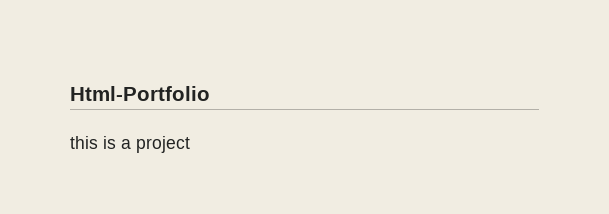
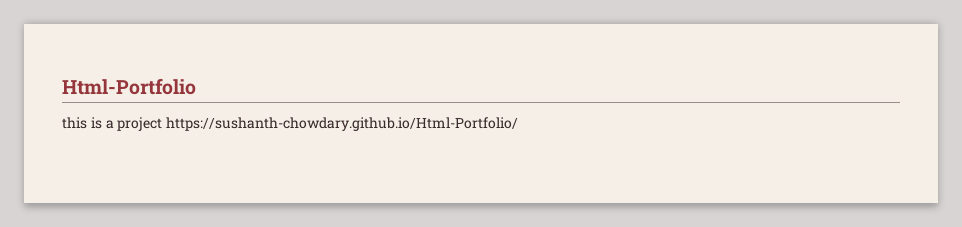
(190, 144) none -> [166,117,519,131] https://sushanth-chowdary.github.io/Html-Portfolio/

